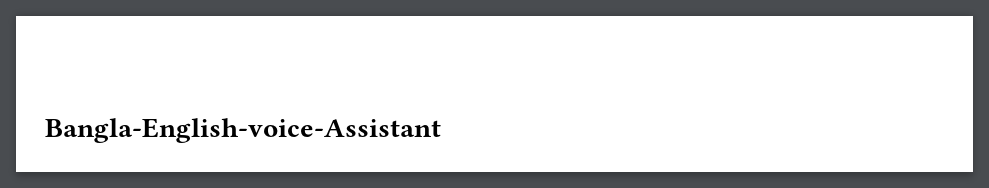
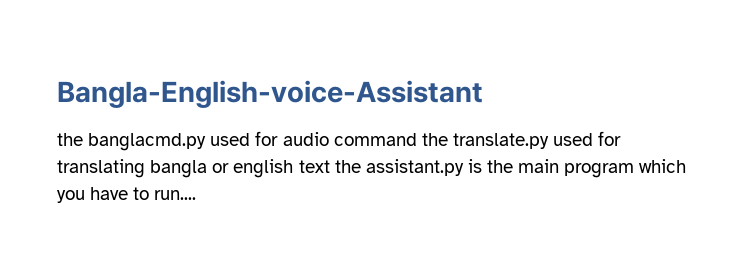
(441, 130) none -> [57,131,622,151] [57,159,687,178] [57,187,197,203] // the banglacmd.py used for audio command the translate.py used for translating bangla or english text the assistant.py is the main program which you have to run....

